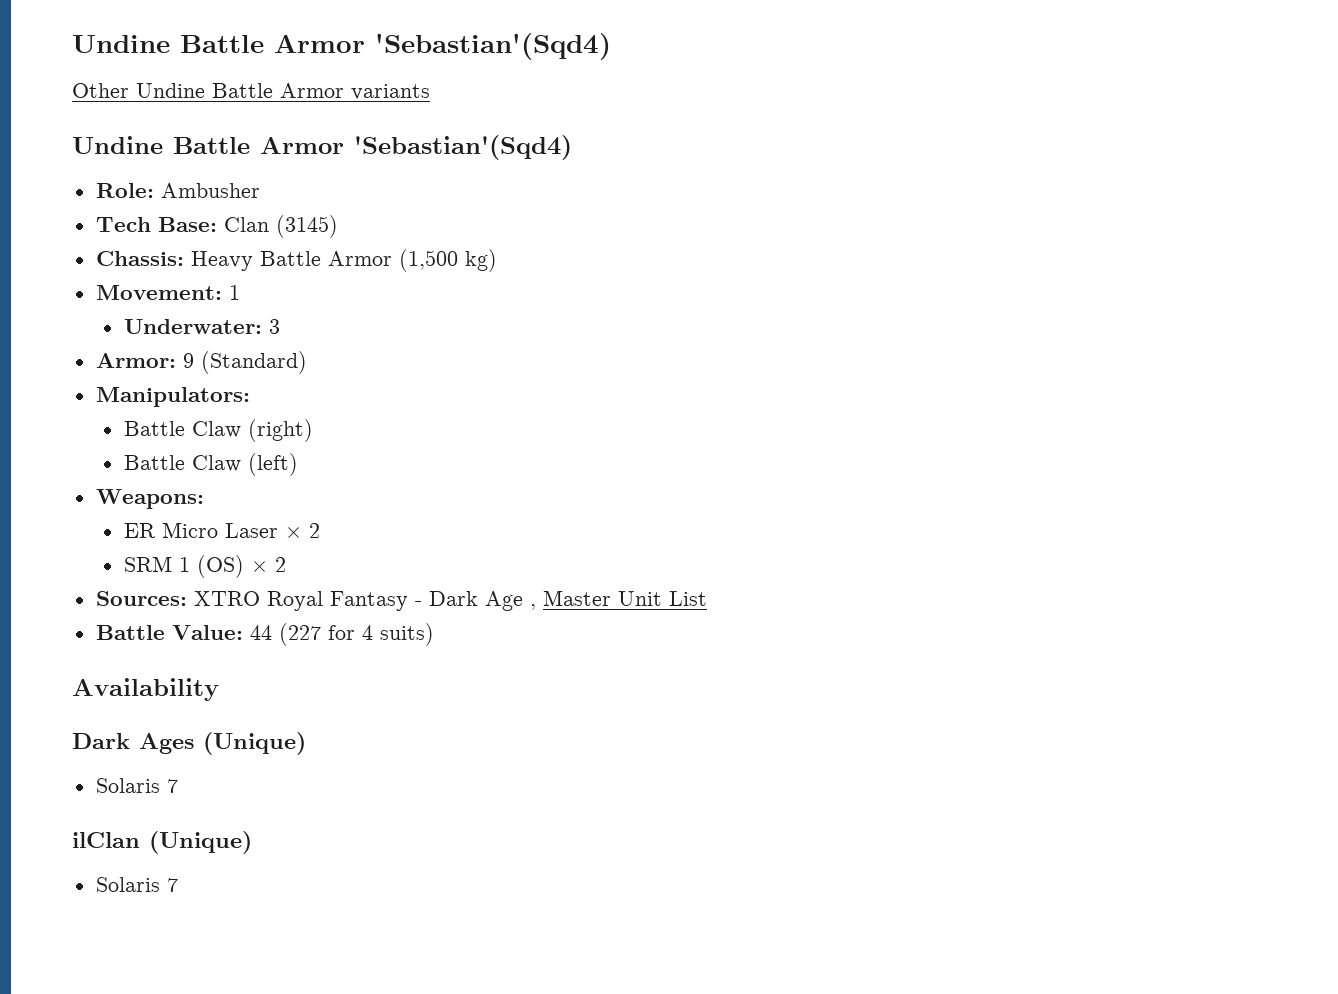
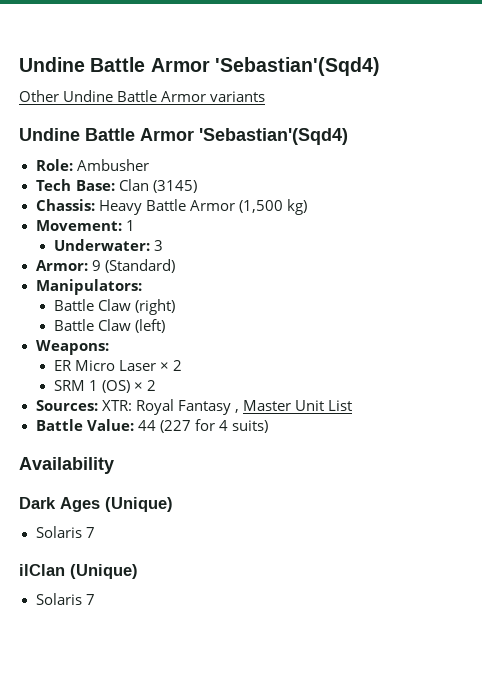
[193,591,260,606] XTRO -> [101,400,132,411] XTR:
[414,591,523,611] - Dark Age -> (231, 407) none

